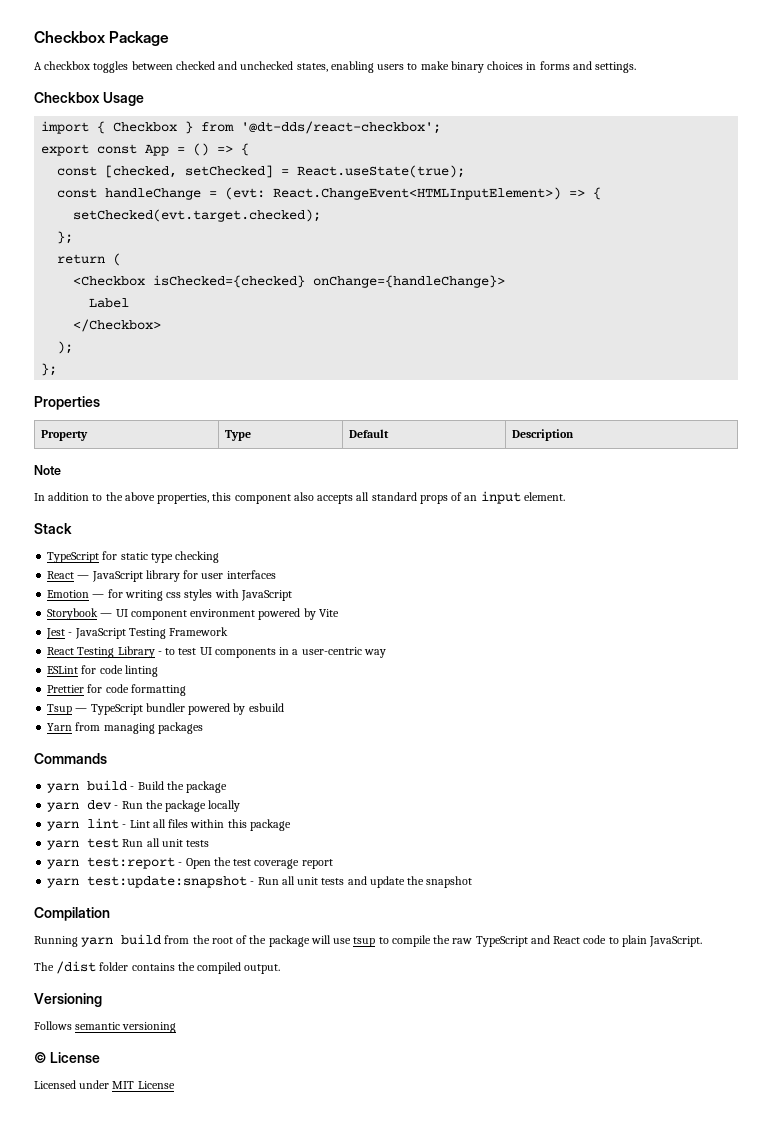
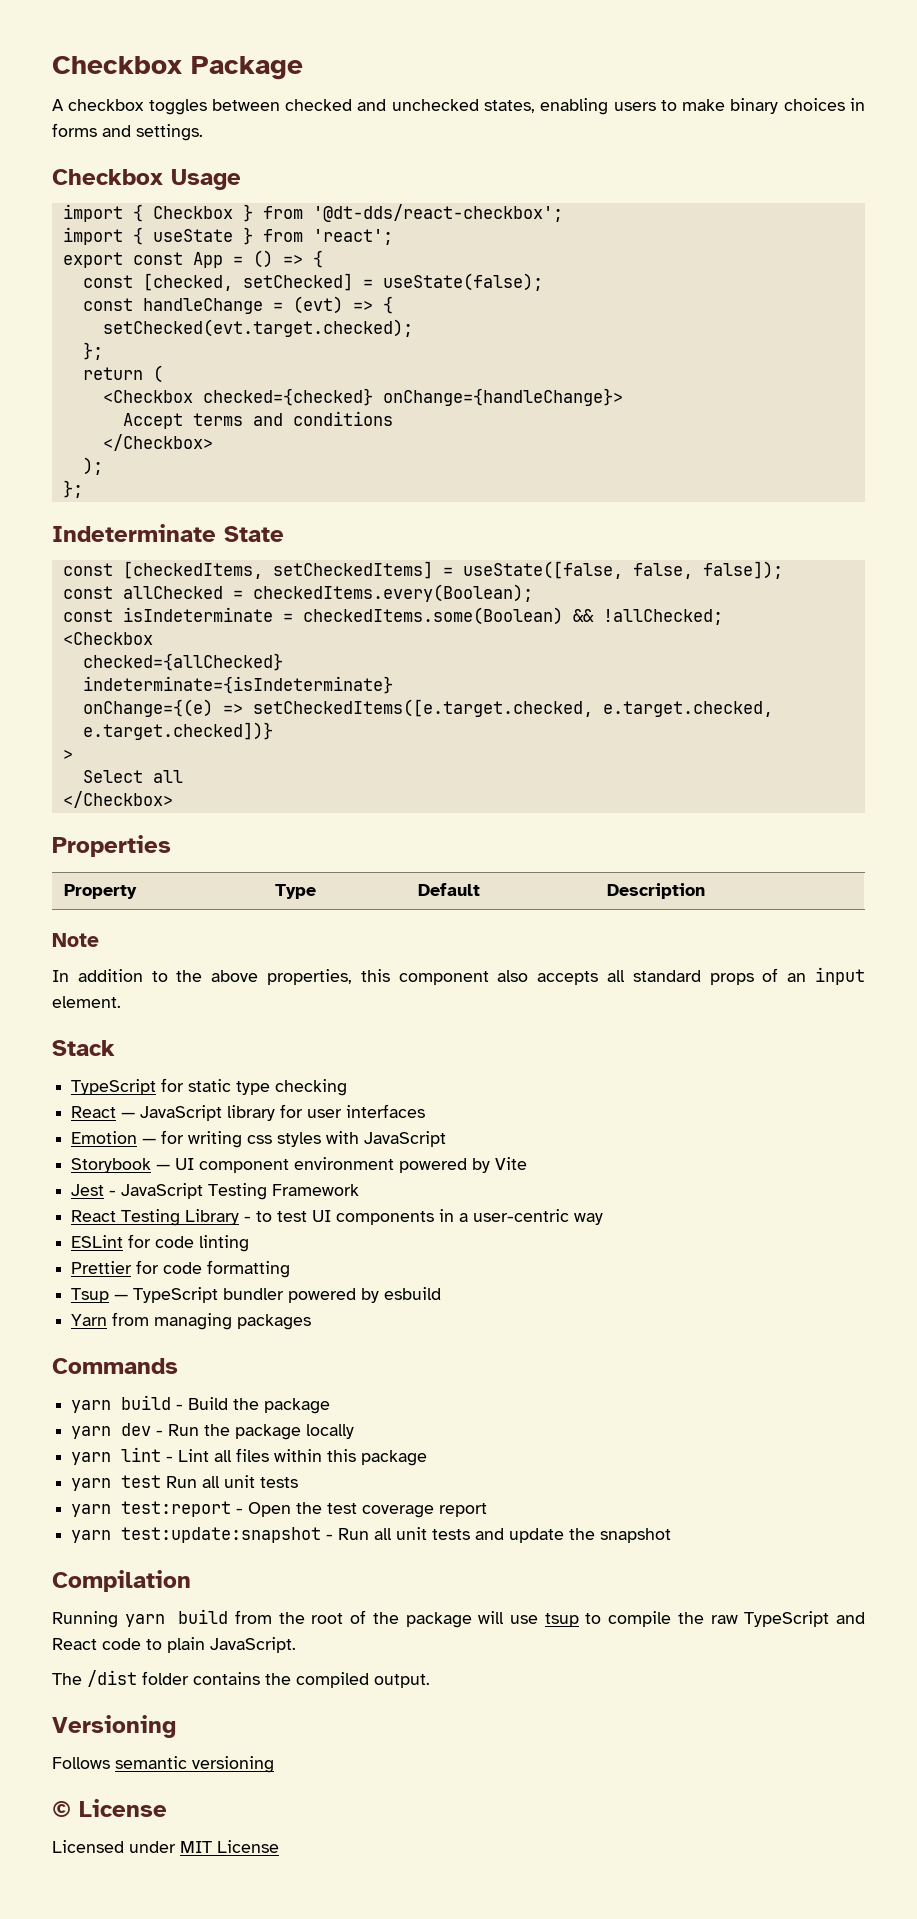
(442, 127) none -> [62,227,393,245] // import { useState } from 'react';
[297,165,466,178] React.useState(true); -> [382,273,543,291] useState(false);
[225,187,562,200] (evt: React.ChangeEvent<HTMLInputElement>) -> [292,296,343,314] (evt)
[153,275,306,288] isChecked={checked} -> [202,388,373,406] checked={checked}
[89,298,130,308] Label -> [122,411,393,429] Accept terms and conditions
(58, 369) none -> [52,524,284,542] [62,561,783,579] [62,584,533,602] [62,607,723,625] [62,632,153,645] [82,653,283,671] [82,676,393,694] [82,699,773,717] [82,722,273,740] [62,749,73,760] [82,770,183,783] [62,791,173,808] // Indeterminate State // const [checkedItems, setCheckedItems] = useState([false, false, false]); // const allChecked = checkedItems.every(Boolean); // const isIndeterminate = checkedItems.some(Boolean) && !allChecked; // <Checkbox // checked={allChecked} // indeterminate={isIndeterminate} // onChange={(e) => setCheckedItems([e.target.checked, e.target.checked, e.target.checked])} // > // Select all // </Checkbox>

